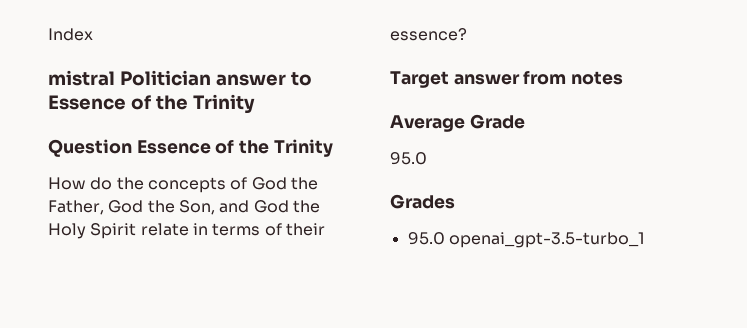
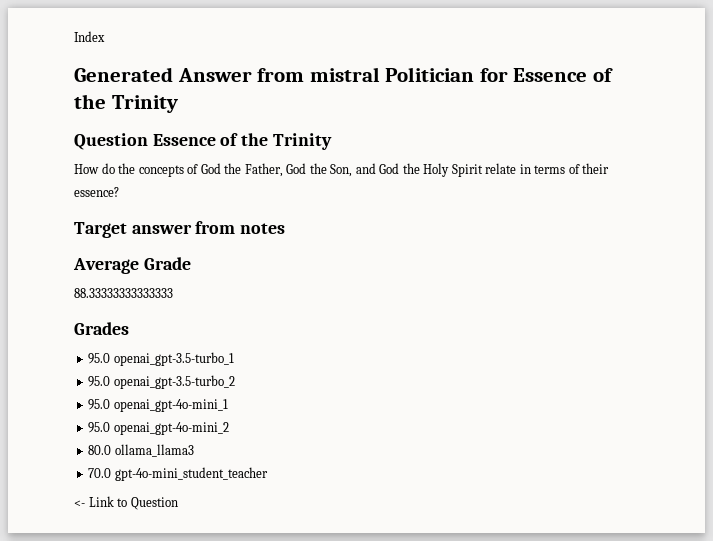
[48,70,312,86] mistral Politician answer to -> [74,67,508,82] Generated Answer from mistral Politician for
[390,152,427,165] 95.0 -> [74,288,173,298] 88.33333333333333
(645, 240) none -> [88,375,235,389] [88,399,228,412] [88,422,229,435] [88,444,194,457] [88,467,268,481] [74,496,178,510] // 95.0 openai_gpt-3.5-turbo_2 // 95.0 openai_gpt-4o-mini_1 // 95.0 openai_gpt-4o-mini_2 // 80.0 ollama_llama3 // 70.0 gpt-4o-mini_student_teacher // <- Link to Question

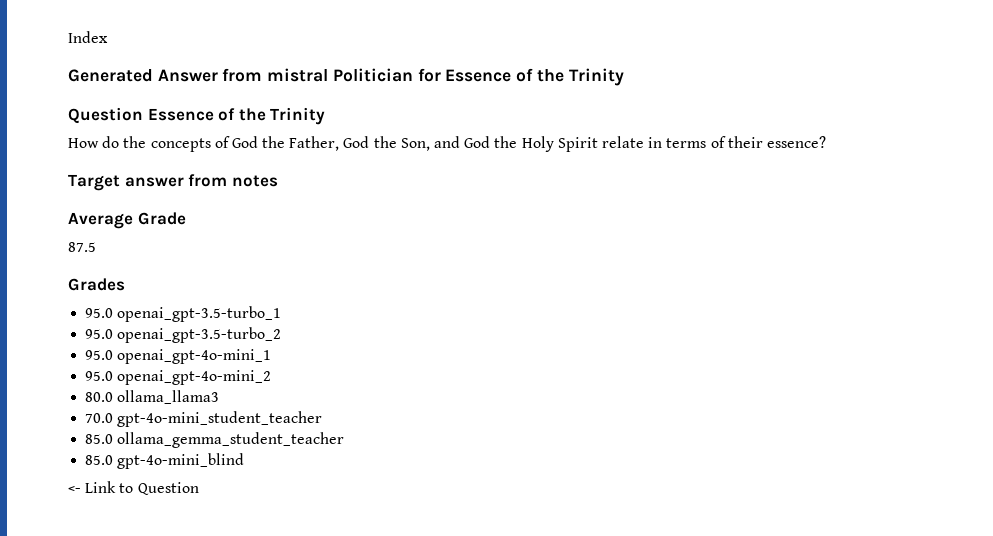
[74,288,173,298] 88.33333333333333 -> [68,242,96,252] 87.5
(268, 474) none -> [85,432,345,448] [85,453,245,469] // 85.0 ollama_gemma_student_teacher // 85.0 gpt-4o-mini_blind

